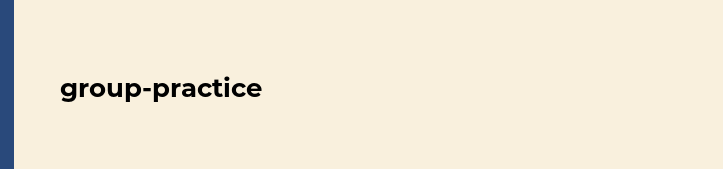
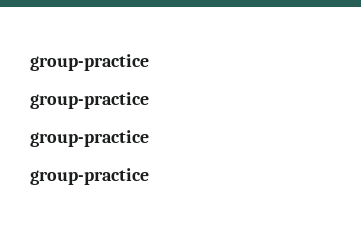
[60,76,262,102] group-practice -> [30,54,149,71] [30,92,149,109] [30,130,149,147] [30,168,149,185] group-practice // group-practice // group-practice // group-practice

